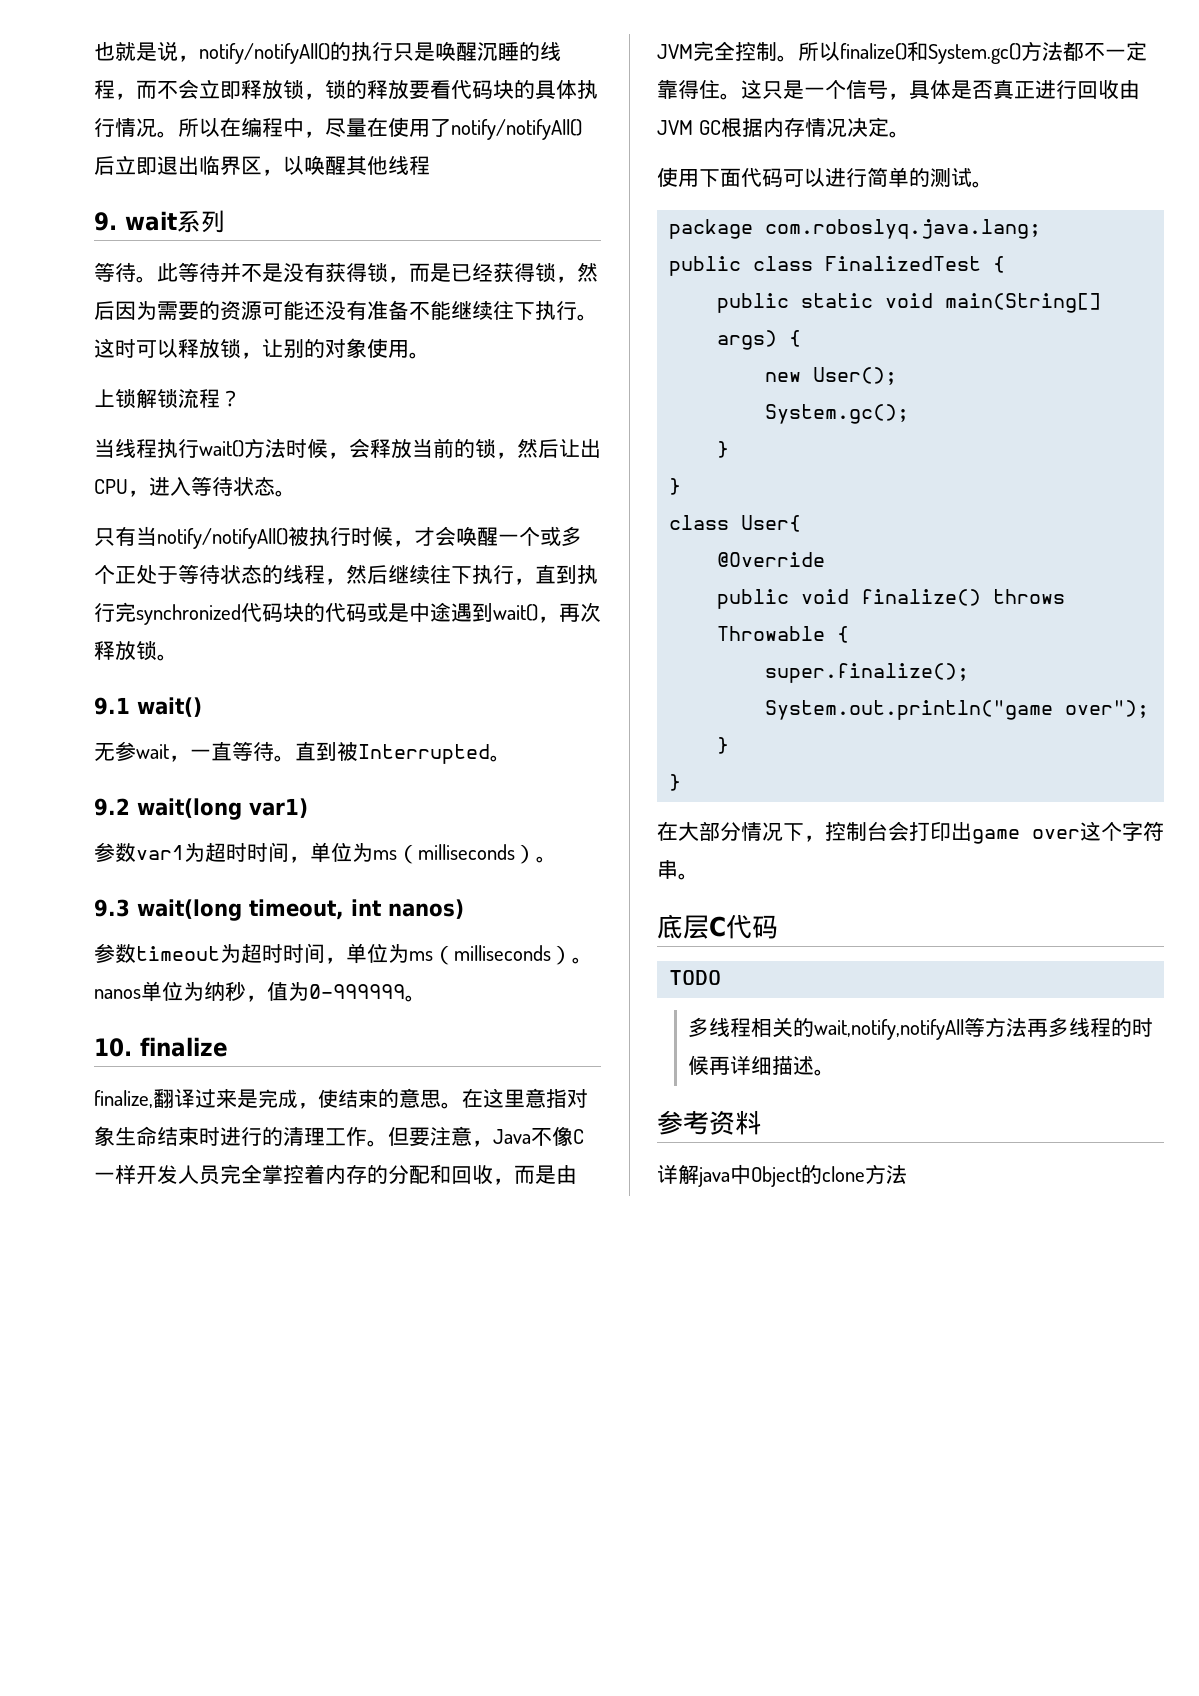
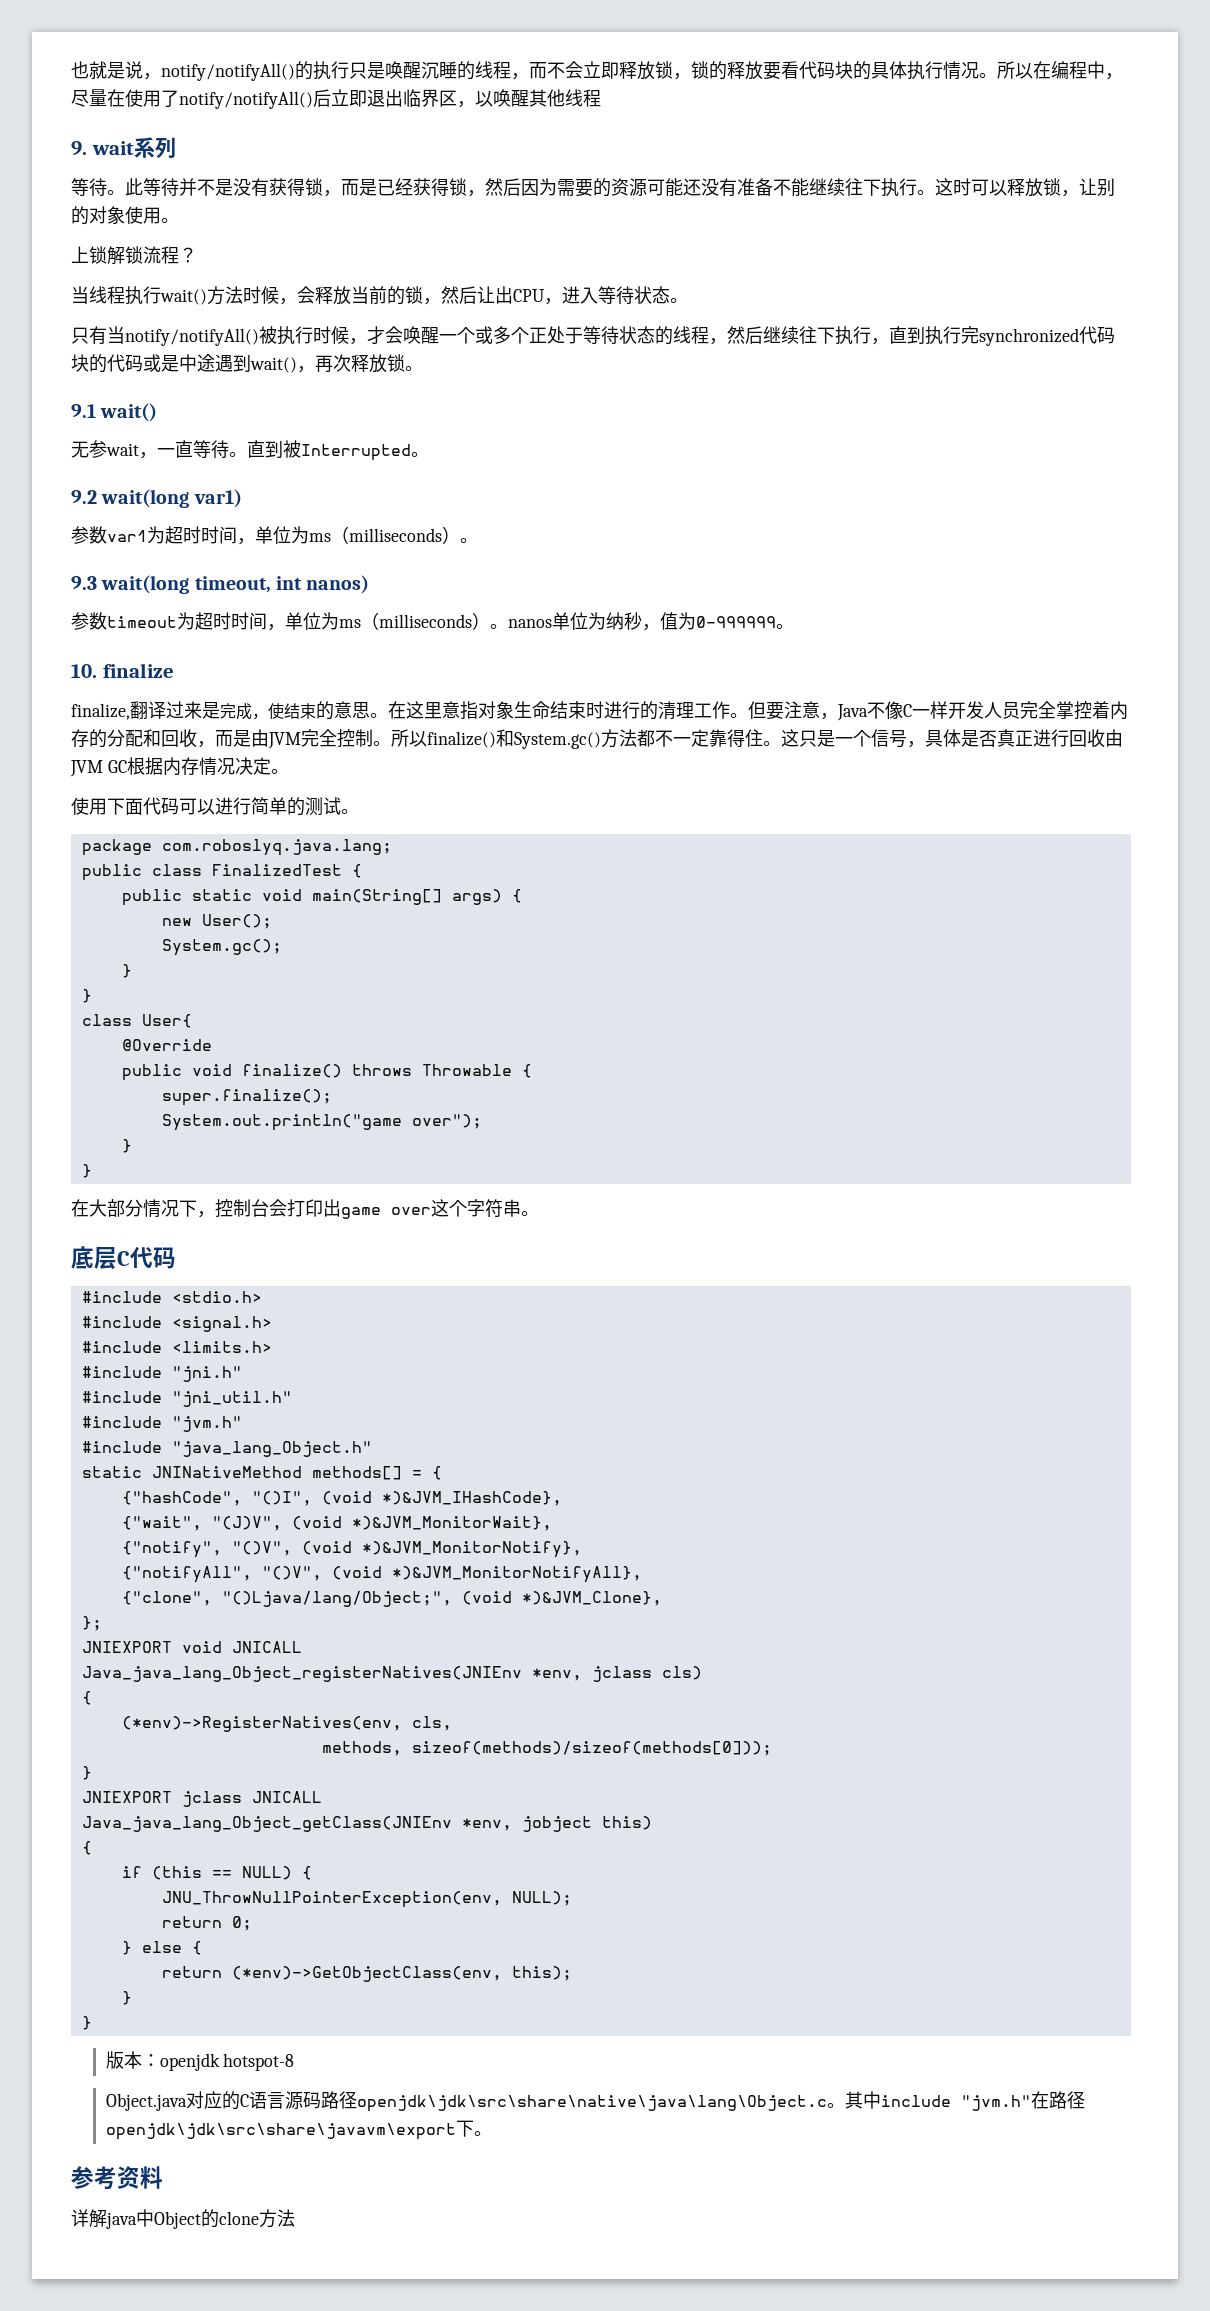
[669,970,722,985] [688,1017,1154,1040] [688,1055,815,1075] TODO // 多线程相关的wait,notify,notifyAll等方法再多线程的时候再详细描述 -> [81,1291,262,1303] [81,1316,272,1332] [81,1341,272,1353] [81,1366,242,1382] [81,1391,292,1407] [81,1416,242,1432] [81,1441,372,1457] [81,1466,442,1480] [121,1491,562,1506] [121,1516,552,1531] [121,1541,582,1558] [121,1566,642,1583] [121,1591,662,1607] [81,1616,102,1631] [81,1641,302,1653] [81,1666,702,1682] [81,1691,92,1705] [121,1716,452,1732] [321,1741,772,1756] [81,1766,92,1780] [81,1791,322,1807] [81,1816,652,1832] [81,1841,92,1855] [121,1866,312,1880] [161,1891,572,1908] [161,1916,252,1931] [121,1941,202,1955] [161,1966,572,1982] [121,1991,132,2005] [81,2016,92,2030] [105,2051,295,2071] [105,2091,1085,2112] [105,2120,474,2140] #include <stdio.h> // #include <signal.h> // #include <limits.h> // #include "jni.h" // #include "jni_util.h" // #include "jvm.h" // #include "java_lang_Object.h" // static JNINativeMethod methods[] = { // {"hashCode", "()I", (void *)&JVM_IHashCode}, // {"wait", "(J)V", (void *)&JVM_MonitorWait}, // {"notify", "()V", (void *)&JVM_MonitorNotify}, // {"notifyAll", "()V", (void *)&JVM_MonitorNotifyAll}, // {"clone", "()Ljava/lang/Object;", (void *)&JVM_Clone}, // }; // JNIEXPORT void JNICALL // Java_java_lang_Object_registerNatives(JNIEnv *env, jclass cls) // { // (*env)->RegisterNatives(env, cls, // methods, sizeof(methods)/sizeof(methods[0])); // } // JNIEXPORT jclass JNICALL // Java_java_lang_Object_getClass(JNIEnv *env, jobject this) // { // if (this == NULL) { // JNU_ThrowNullPointerException(env, NULL); // return 0; // } else { // return (*env)->GetObjectClass(env, this); // } // } // 版本：openjdk hotspot-8 // Object.java对应的C语言源码路径openjdk\jdk\src\share\native\java\lang\Object.c。其中include "jvm.h"在路径openjdk\jdk\src\share\javavm\export下

